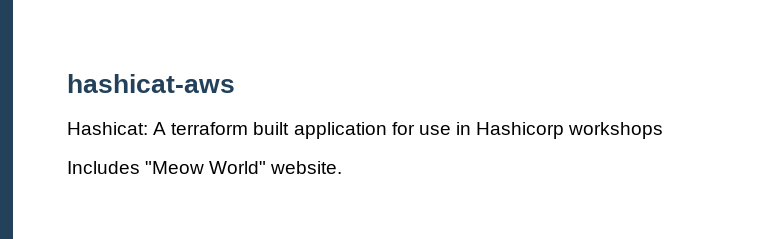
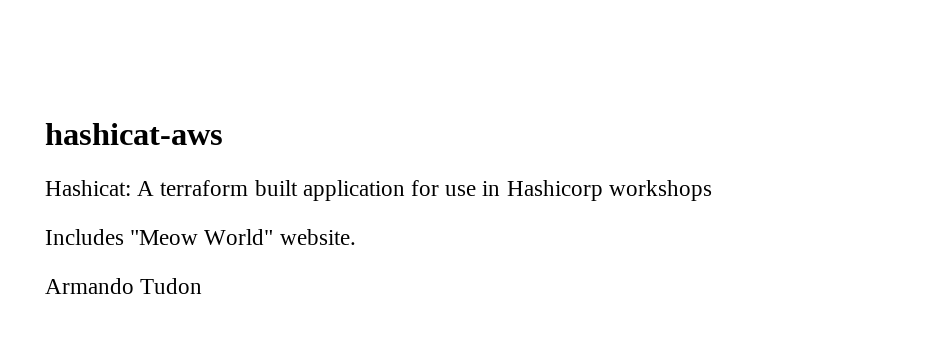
(343, 167) none -> [45,278,203,294] // Armando Tudon

